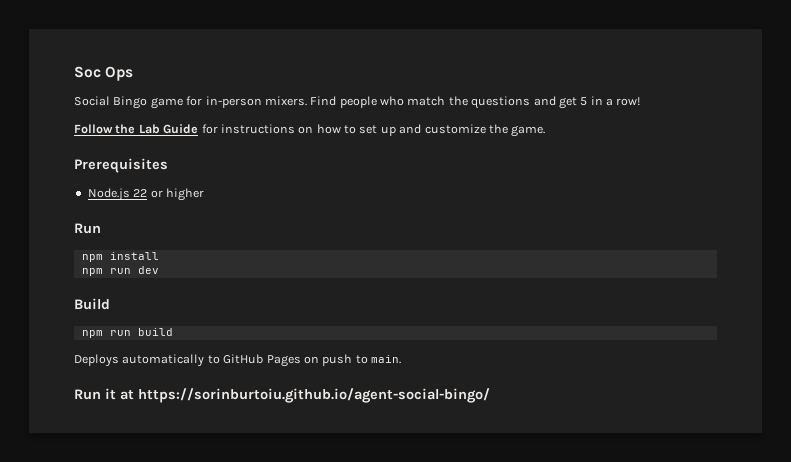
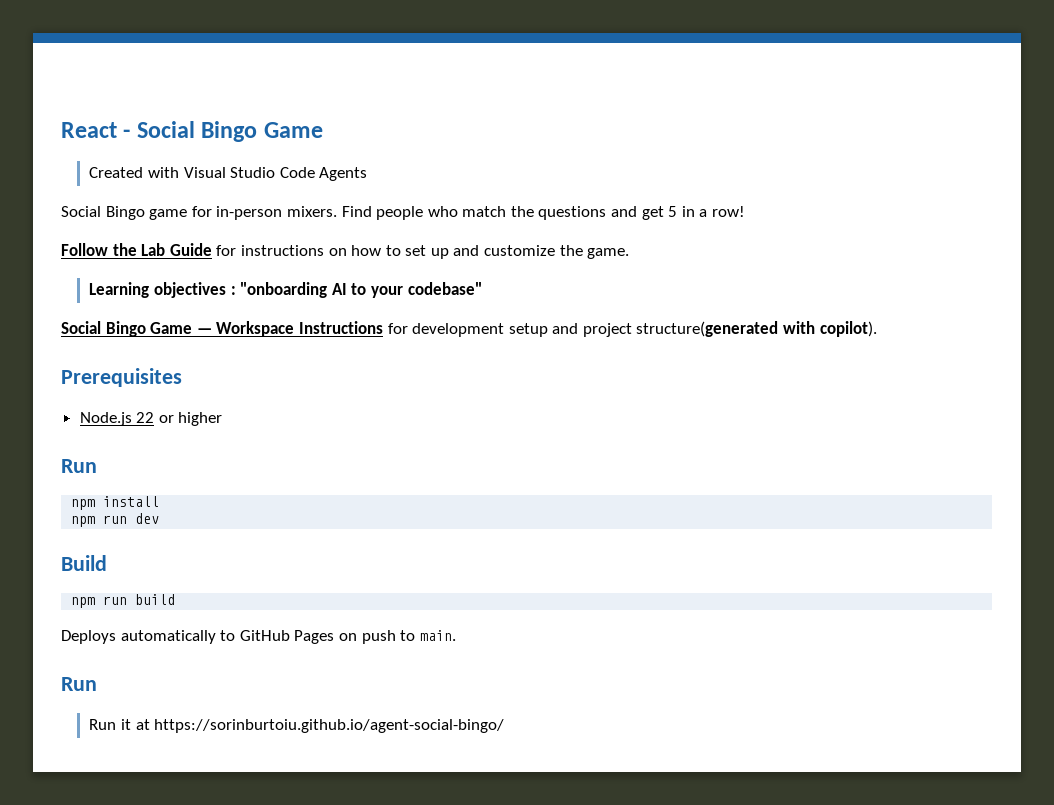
[74,66,134,81] Soc Ops -> [61,121,323,142] [89,167,368,181] React - Social Bingo Game // Created with Visual Studio Code Agents
(546, 131) none -> [89,282,482,298] [61,321,877,337] // Learning objectives : "onboarding AI to your codebase" // Social Bingo Game — Workspace Instructions for development setup and project structure(generated with copilot).
(101, 394) none -> [89,719,117,730] // Run

